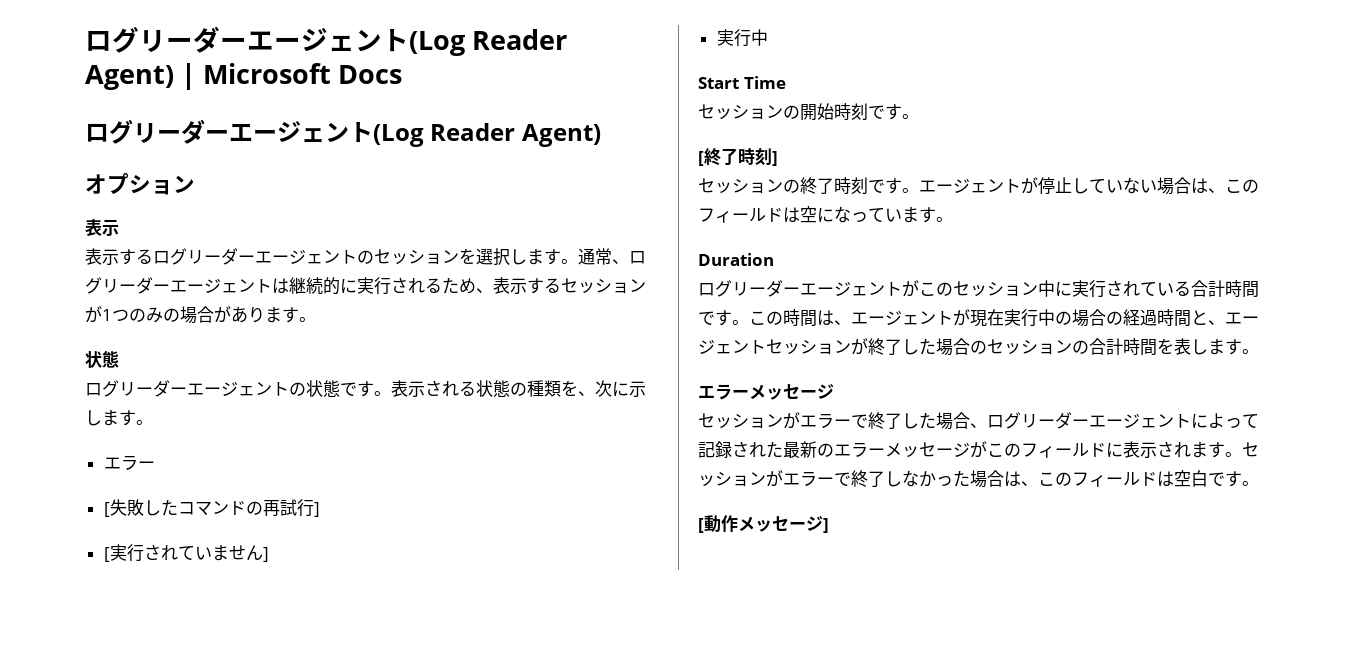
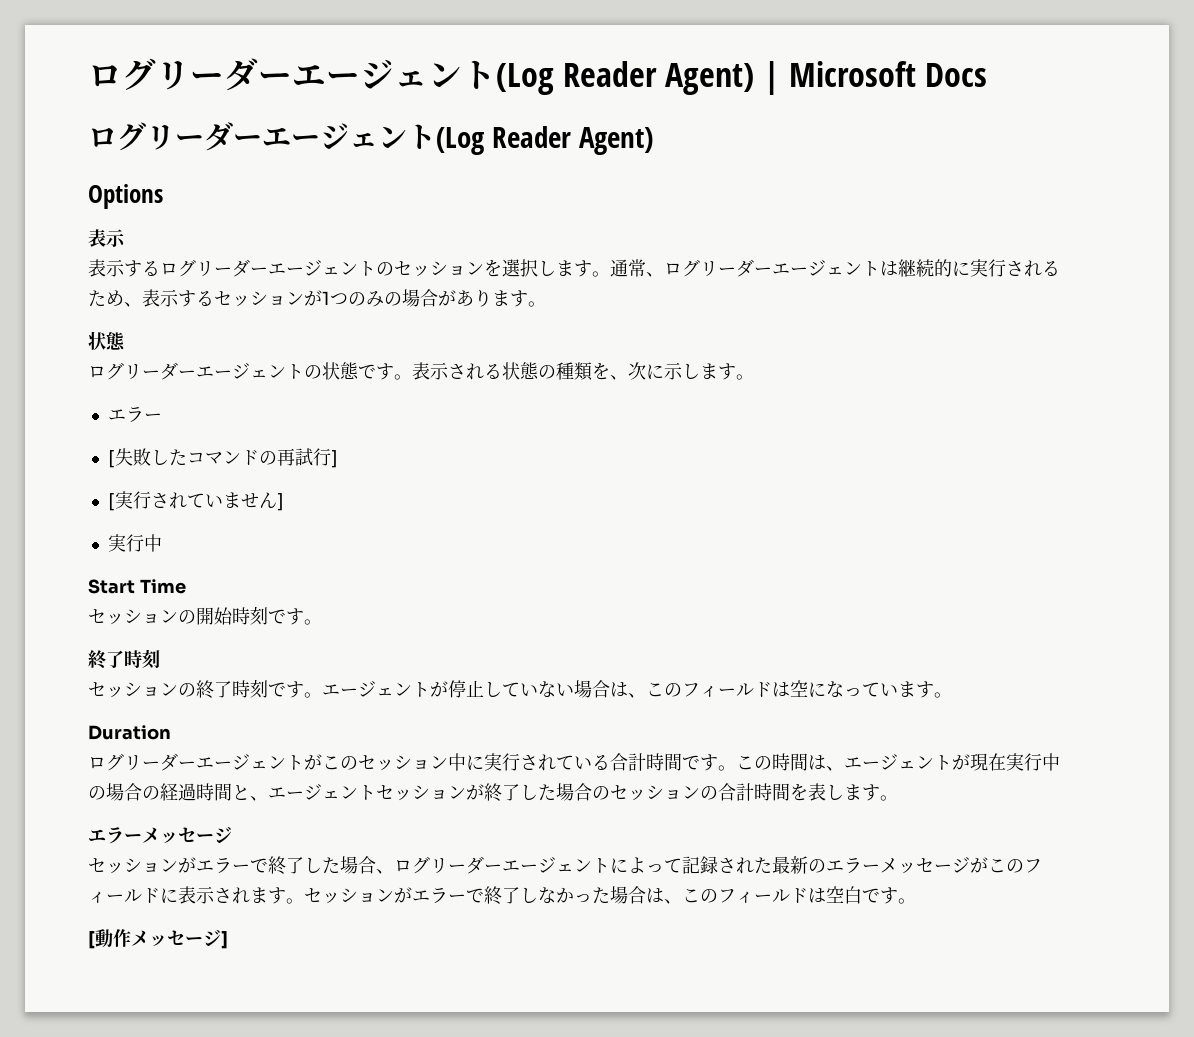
[85,173,195,195] オプション -> [88,184,163,209] Options
[698,148,778,166] [終了時刻] -> [88,649,160,669] 終了時刻

